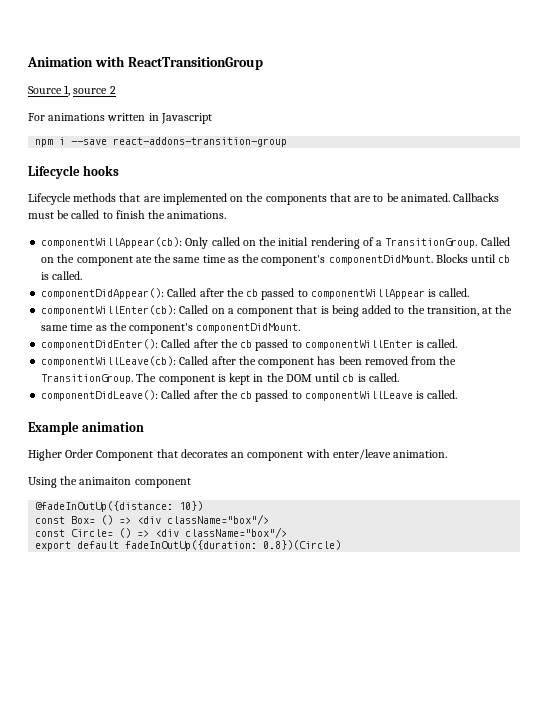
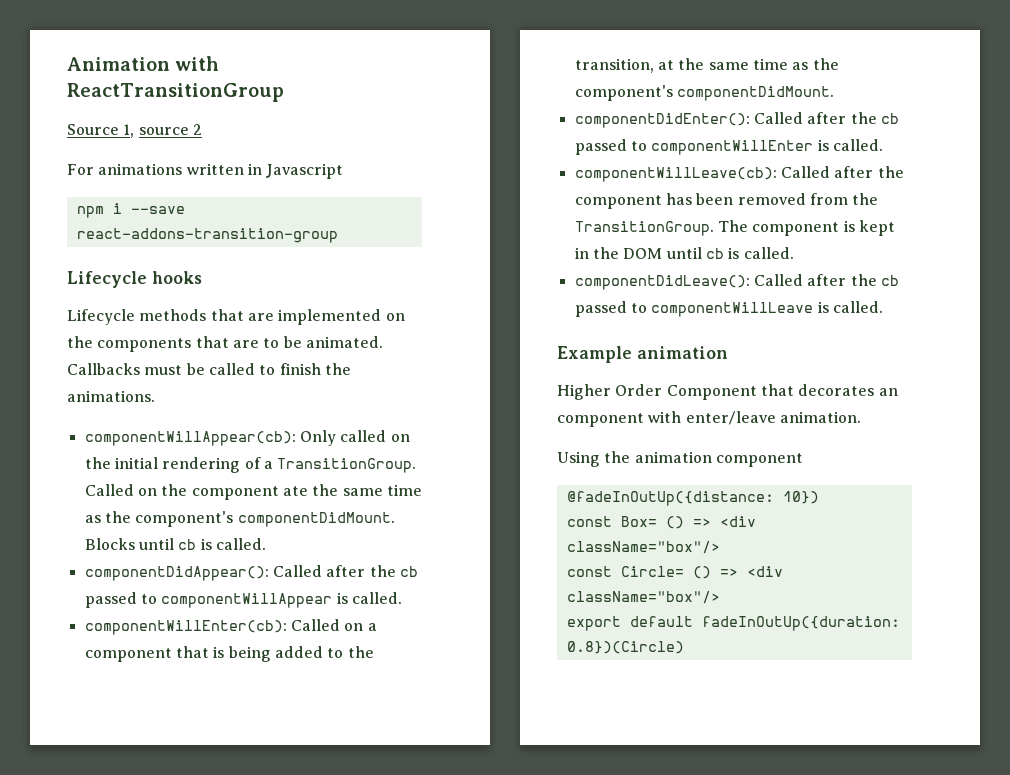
[79,477,132,485] animaiton -> [634,451,712,463] animation

